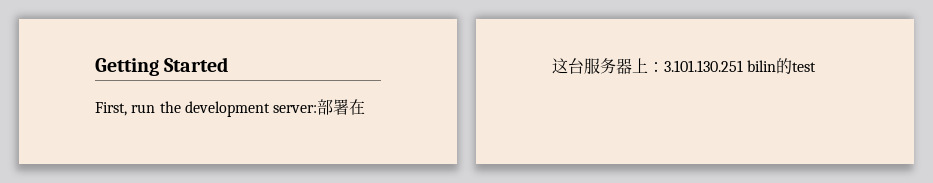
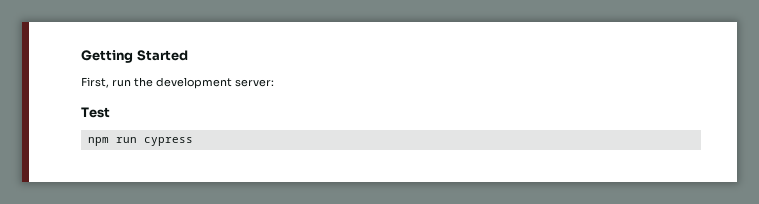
[317,99,366,115] [552,58,817,74] 部署在这台服务器上：3.101.130.251 bilin的test -> [81,107,110,118] [87,137,193,146] // Test // npm run cypress

